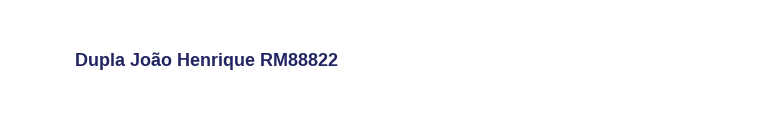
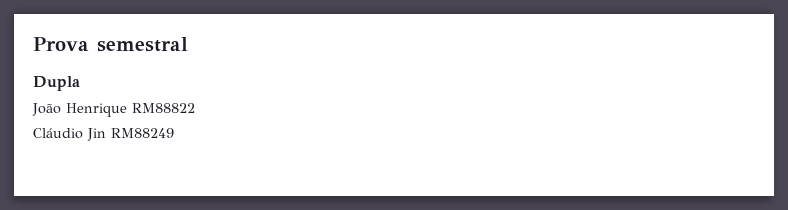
(75, 61) none -> [33,37,188,52] Prova semestral //
(126, 61) none -> (80, 83) //
(338, 59) none -> [33,128,174,141] // Cláudio Jin RM88249

